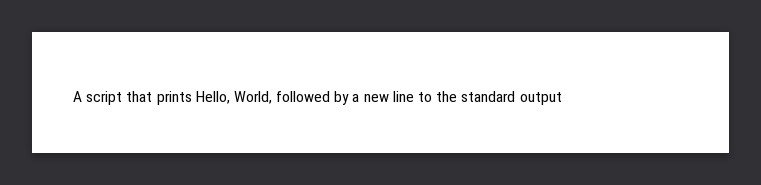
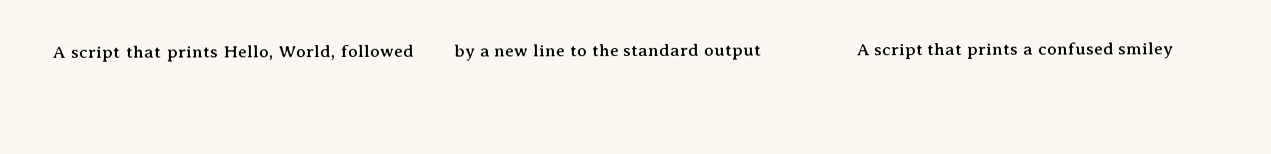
(562, 98) none -> [856,42,1174,60] // A script that prints a confused smiley

